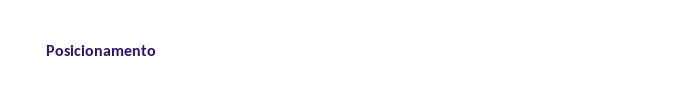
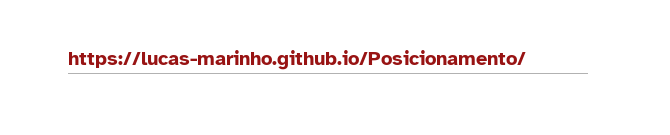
[46,45,156,56] Posicionamento -> [68,50,526,70] https://lucas-marinho.github.io/Posicionamento/

